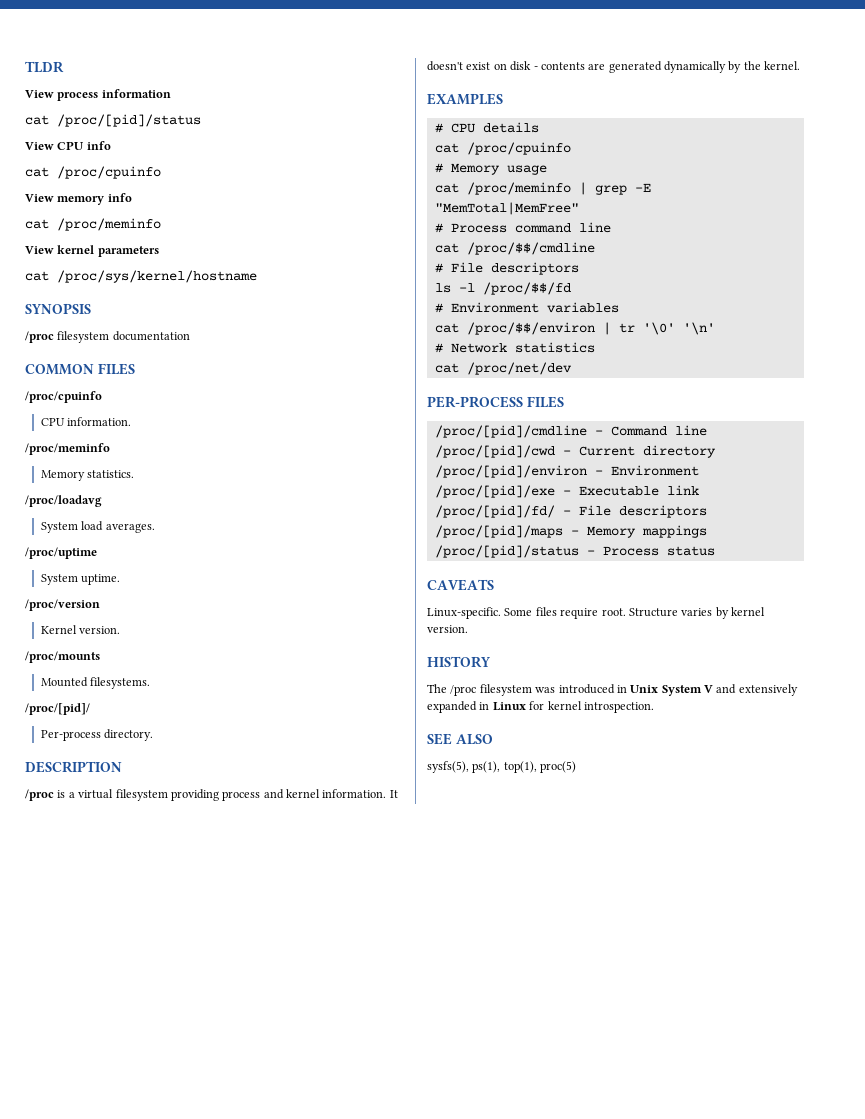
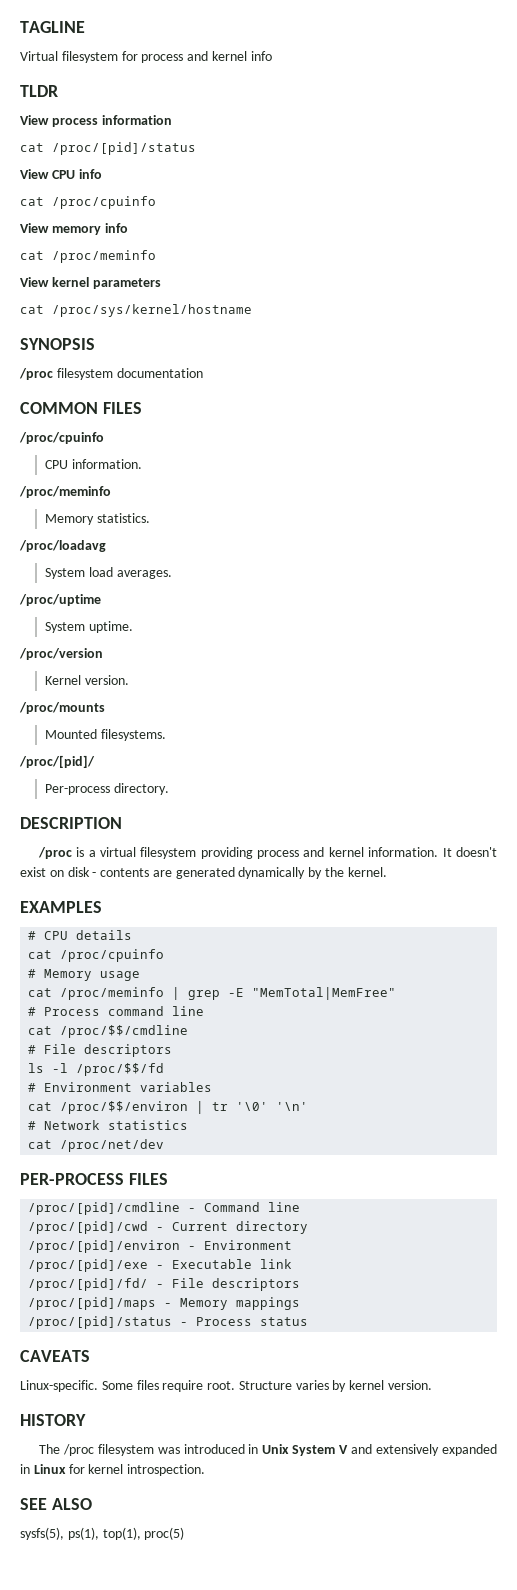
(25, 67) none -> [20,21,85,33] [20,51,272,63] TAGLINE // Virtual filesystem for process and kernel info //

